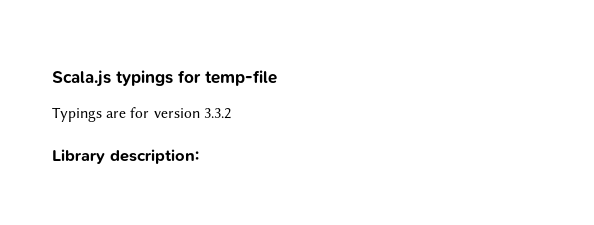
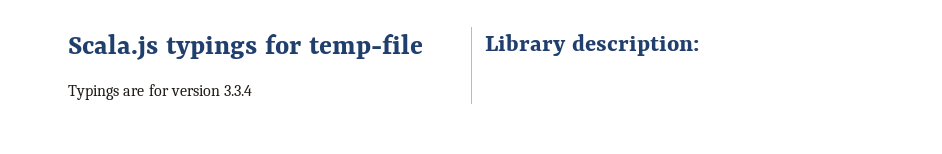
[203,108,231,119] 3.3.2 -> [224,85,253,96] 3.3.4

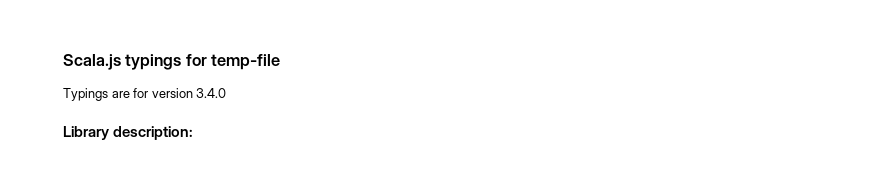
[224,85,253,96] 3.3.4 -> [196,88,227,98] 3.4.0

